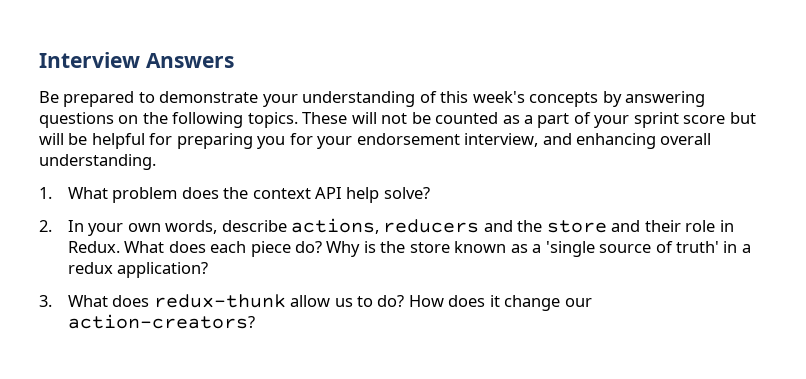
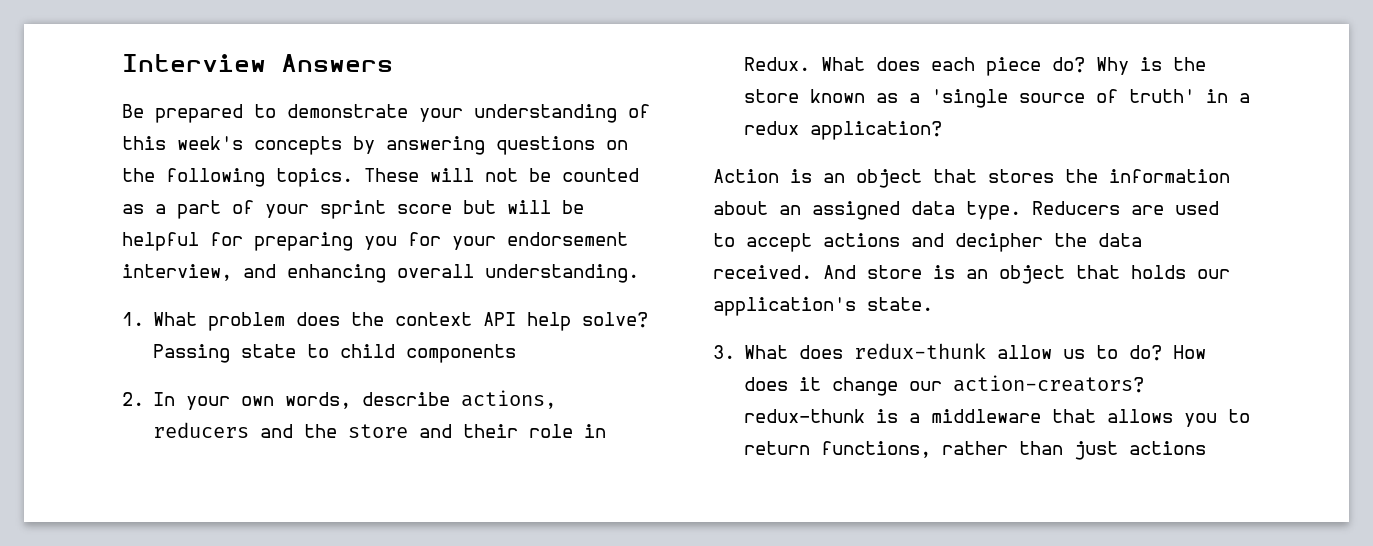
(430, 193) none -> [153,344,517,363] Passing state to child components
(209, 270) none -> [713,169,1230,188] [713,201,1219,220] [713,233,1142,252] [713,265,1230,284] [713,297,933,316] // Action is an object that stores the information about an assigned data type. Reducers are used to accept actions and decipher the data received. And store is an object that holds our application's state.
(255, 321) none -> [744,409,1251,427] [744,441,1207,460] redux-thunk is a middleware that allows you to return functions, rather than just actions

